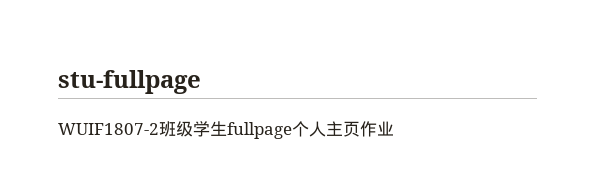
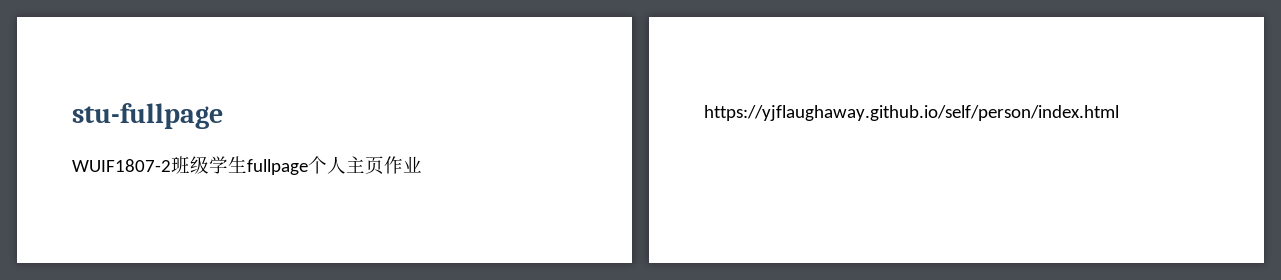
(394, 128) none -> [704,105,1119,121] https://yjflaughaway.github.io/self/person/index.html

